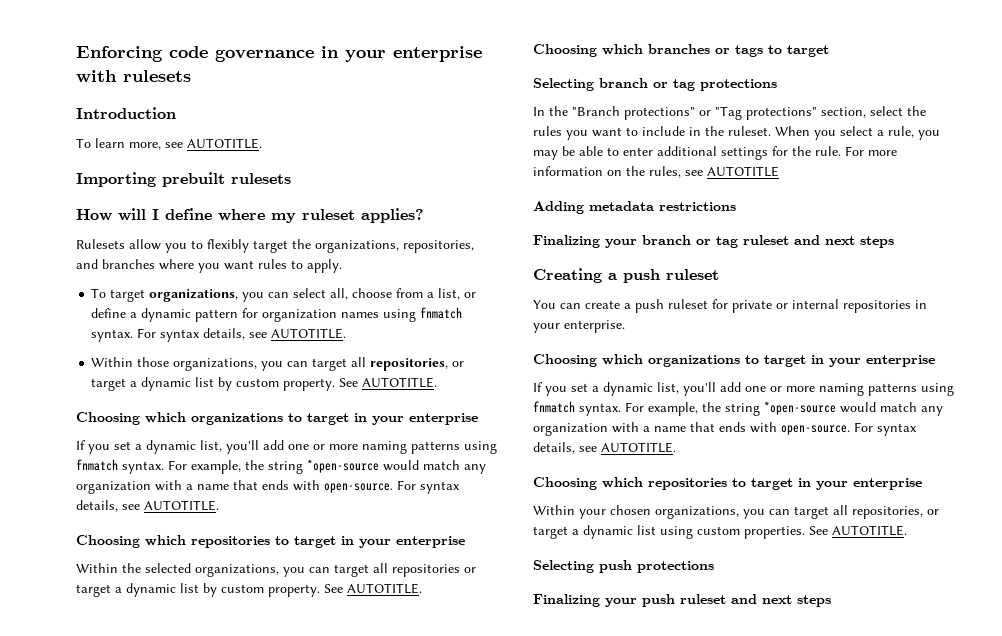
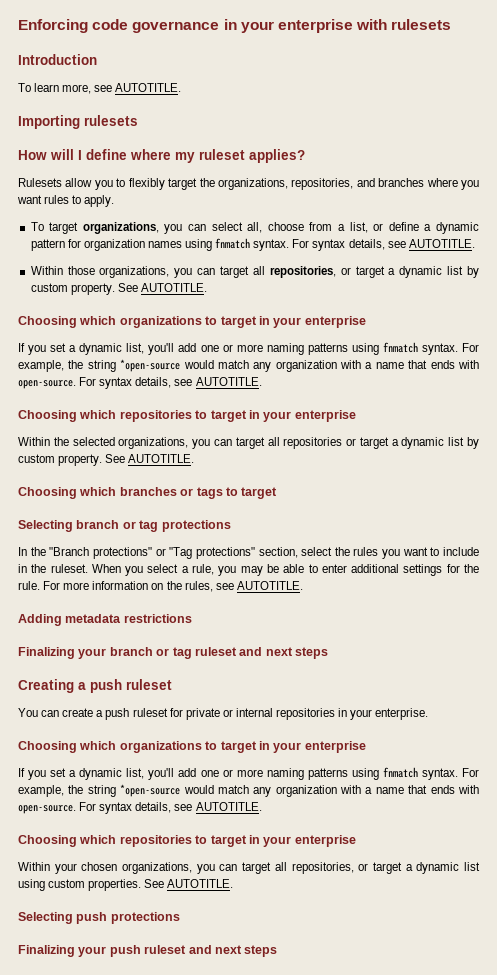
[162,172,225,187] prebuilt -> (80, 122) none
[707,166,779,177] AUTOTITLE -> [236,581,303,590] AUTOTITLE.

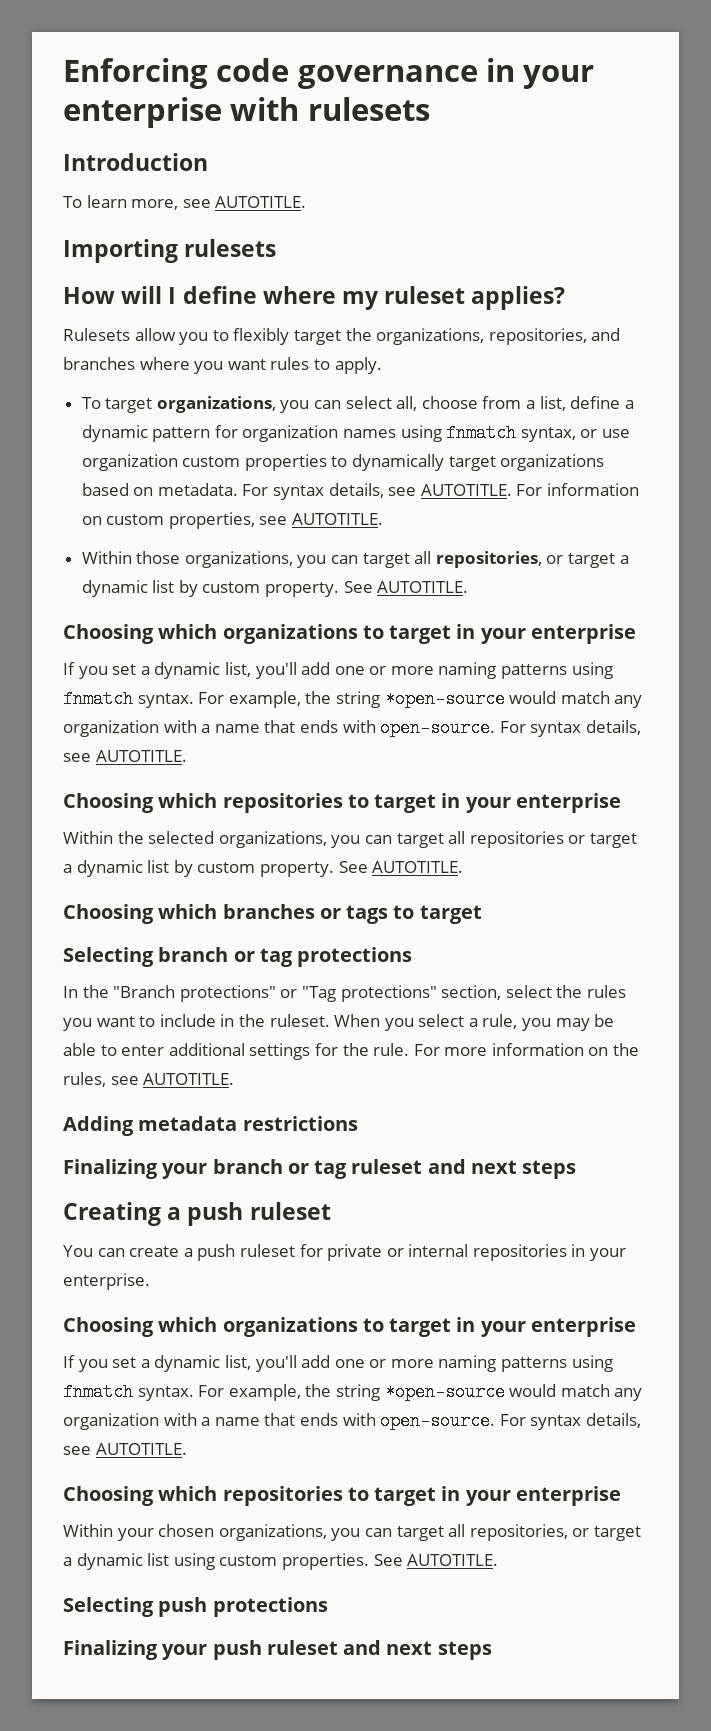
[373,223,384,231] or -> (566, 403) none
[253,239,475,251] syntax. For syntax details, see AUTOTITLE. -> [520,427,631,442] [81,454,605,471] [81,483,640,500] [81,512,384,529] syntax, or use organization custom properties to dynamically target organizations based on metadata. For syntax details, see AUTOTITLE. For information on custom properties, see AUTOTITLE.

